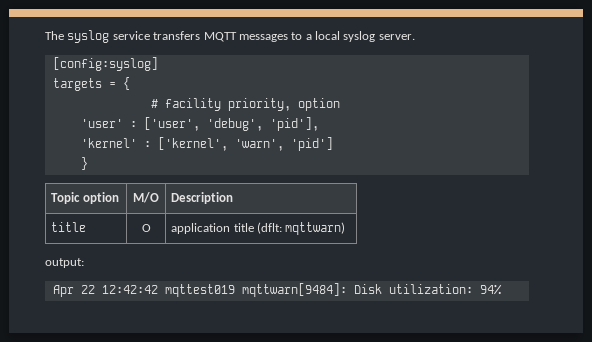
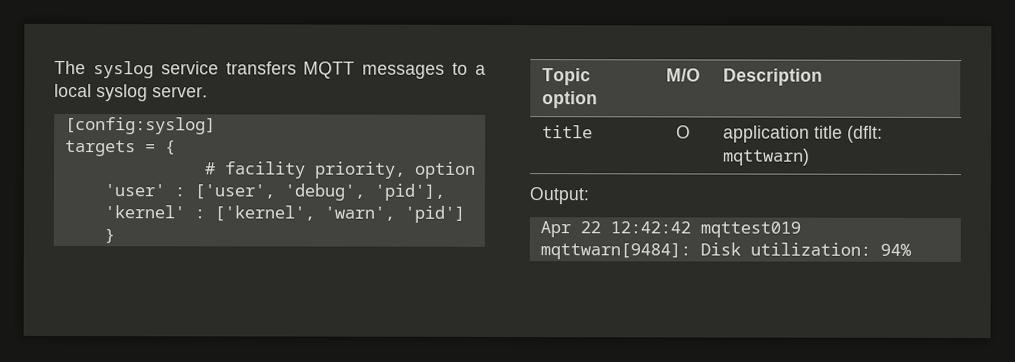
[45,258,84,268] output: -> [529,187,589,205] Output:

